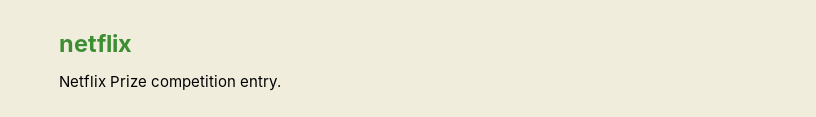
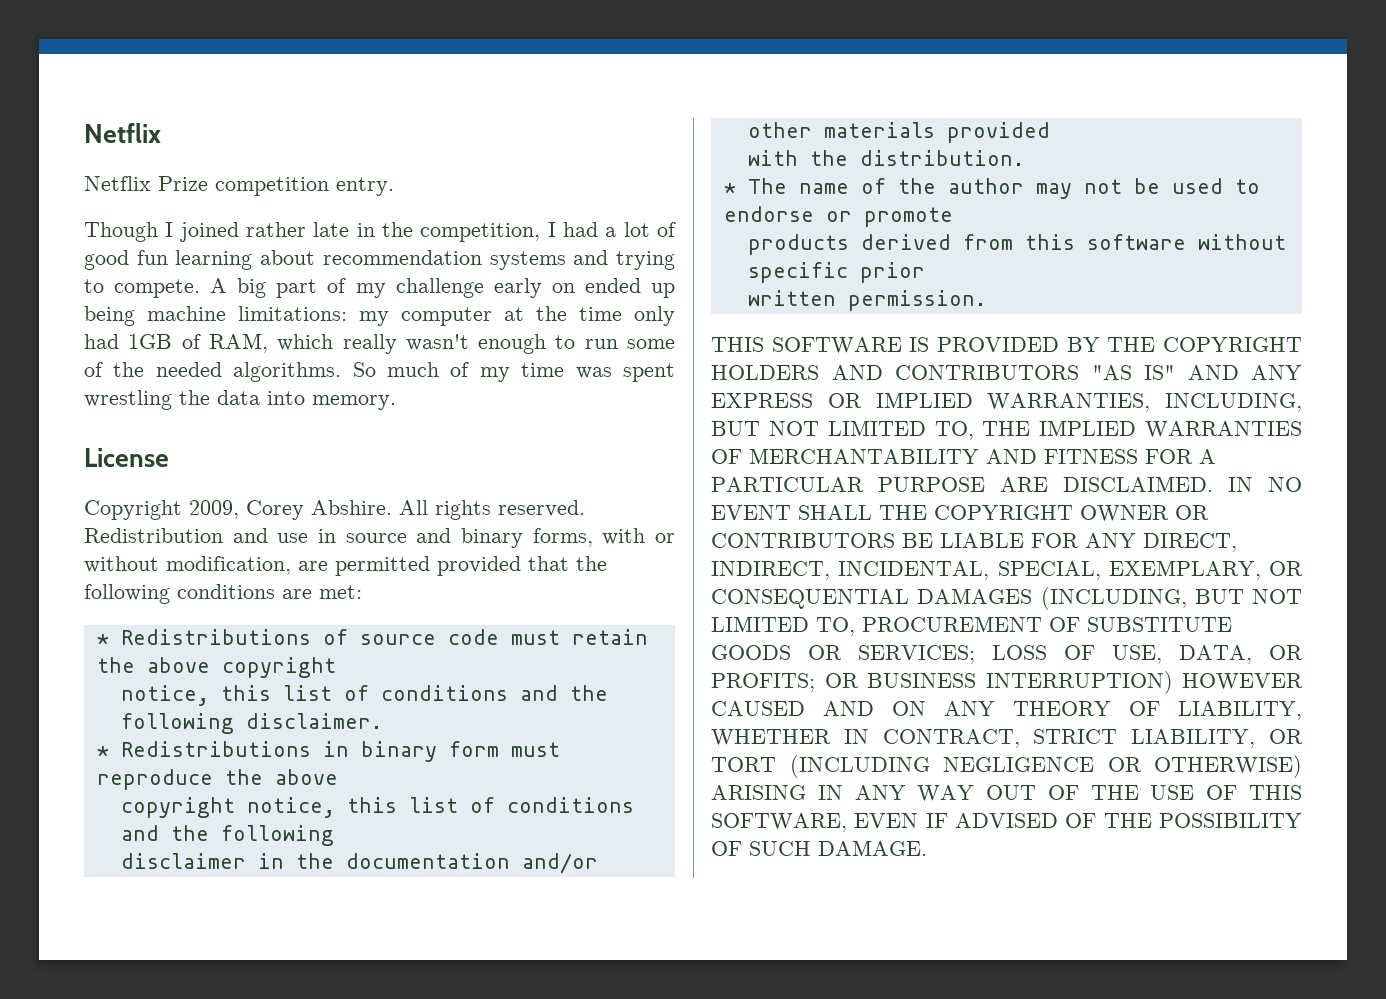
[59,34,132,52] netflix -> [84,123,161,143] Netflix
(282, 83) none -> [84,222,677,242] [84,250,675,270] [84,278,675,298] [84,306,675,326] [84,333,675,354] [84,362,675,382] [84,390,396,410] [84,448,169,467] [84,500,585,520] [84,528,675,548] [84,556,607,576] [84,584,362,604] [96,629,648,645] [96,657,336,678] [120,685,608,706] [120,713,382,734] [96,741,560,762] [96,769,338,790] [120,797,634,818] [120,825,334,846] [120,853,598,874] [747,122,1050,143] [747,150,1024,166] [723,178,1260,199] [723,206,953,227] [747,234,1286,255] [747,262,925,283] [747,290,986,311] [711,337,1302,354] [711,365,1302,380] [711,392,1302,412] [711,420,1302,440] [711,448,1216,464] [711,476,1302,492] [711,505,1209,522] [711,533,1237,552] [711,560,1303,580] [711,587,1302,610] [711,616,1232,636] [711,645,1303,664] [711,671,1303,694] [711,701,1302,720] [711,729,1303,748] [711,755,1302,778] [711,785,1302,802] [711,813,1302,832] [711,840,927,856] // Though I joined rather late in the competition, I had a lot of good fun learning about recommendation systems and trying to compete. A big part of my challenge early on ended up being machine limitations: my computer at the time only had 1GB of RAM, which really wasn't enough to run some of the needed algorithms. So much of my time was spent wrestling the data into memory. // License // Copyright 2009, Corey Abshire. All rights reserved. Redistribution and use in source and binary forms, with or without modification, are permitted provided that the following conditions are met: // * Redistributions of source code must retain the above copyright // notice, this list of conditions and the following disclaimer. // * Redistributions in binary form must reproduce the above // copyright notice, this list of conditions and the following // disclaimer in the documentation and/or other materials provided // with the distribution. // * The name of the author may not be used to endorse or promote // products derived from this software without specific prior // written permission. // THIS SOFTWARE IS PROVIDED BY THE COPYRIGHT HOLDERS AND CONTRIBUTORS "AS IS" AND ANY EXPRESS OR IMPLIED WARRANTIES, INCLUDING, BUT NOT LIMITED TO, THE IMPLIED WARRANTIES OF MERCHANTABILITY AND FITNESS FOR A PARTICULAR PURPOSE ARE DISCLAIMED. IN NO EVENT SHALL THE COPYRIGHT OWNER OR CONTRIBUTORS BE LIABLE FOR ANY DIRECT, INDIRECT, INCIDENTAL, SPECIAL, EXEMPLARY, OR CONSEQUENTIAL DAMAGES (INCLUDING, BUT NOT LIMITED TO, PROCUREMENT OF SUBSTITUTE GOODS OR SERVICES; LOSS OF USE, DATA, OR PROFITS; OR BUSINESS INTERRUPTION) HOWEVER CAUSED AND ON ANY THEORY OF LIABILITY, WHETHER IN CONTRACT, STRICT LIABILITY, OR TORT (INCLUDING NEGLIGENCE OR OTHERWISE) ARISING IN ANY WAY OUT OF THE USE OF THIS SOFTWARE, EVEN IF ADVISED OF THE POSSIBILITY OF SUCH DAMAGE.

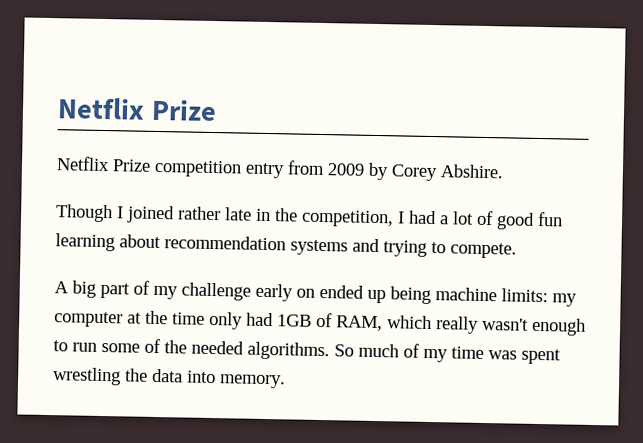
[84,123,161,143] Netflix -> [57,97,217,122] Netflix Prize
[336,177,394,196] entry. -> [245,160,504,182] entry from 2009 by Corey Abshire.
(201, 288) none -> (517, 250) //
[238,306,347,321] limitations: -> [501,288,548,303] limits:
[84,448,169,467] [84,500,585,520] [84,528,675,548] [84,556,607,576] [84,584,362,604] [96,629,648,645] [96,657,336,678] [120,685,608,706] [120,713,382,734] [96,741,560,762] [96,769,338,790] [120,797,634,818] [120,825,334,846] [120,853,598,874] [747,122,1050,143] [747,150,1024,166] [723,178,1260,199] [723,206,953,227] [747,234,1286,255] [747,262,925,283] [747,290,986,311] [711,337,1302,354] [711,365,1302,380] [711,392,1302,412] [711,420,1302,440] [711,448,1216,464] [711,476,1302,492] [711,505,1209,522] [711,533,1237,552] [711,560,1303,580] [711,587,1302,610] [711,616,1232,636] [711,645,1303,664] [711,671,1303,694] [711,701,1302,720] [711,729,1303,748] [711,755,1302,778] [711,785,1302,802] [711,813,1302,832] [711,840,927,856] // License // Copyright 2009, Corey Abshire. All rights reserved. Redistribution and use in source and binary forms, with or without modification, are permitted provided that the following conditions are met: // * Redistributions of source code must retain the above copyright // notice, this list of conditions and the following disclaimer. // * Redistributions in binary form must reproduce the above // copyright notice, this list of conditions and the following // disclaimer in the documentation and/or other materials provided // with the distribution. // * The name of the author may not be used to endorse or promote // products derived from this software without specific prior // written permission. // THIS SOFTWARE IS PROVIDED BY THE COPYRIGHT HOLDERS AND CONTRIBUTORS "AS IS" AND ANY EXPRESS OR IMPLIED WARRANTIES, INCLUDING, BUT NOT LIMITED TO, THE IMPLIED WARRANTIES OF MERCHANTABILITY AND FITNESS FOR A PARTICULAR PURPOSE ARE DISCLAIMED. IN NO EVENT SHALL THE COPYRIGHT OWNER OR CONTRIBUTORS BE LIABLE FOR ANY DIRECT, INDIRECT, INCIDENTAL, SPECIAL, EXEMPLARY, OR CONSEQUENTIAL DAMAGES (INCLUDING, BUT NOT LIMITED TO, PROCUREMENT OF SUBSTITUTE GOODS OR SERVICES; LOSS OF USE, DATA, OR PROFITS; OR BUSINESS INTERRUPTION) HOWEVER CAUSED AND ON ANY THEORY OF LIABILITY, WHETHER IN CONTRACT, STRICT LIABILITY, OR TORT (INCLUDING NEGLIGENCE OR OTHERWISE) ARISING IN ANY WAY OUT OF THE USE OF THIS SOFTWARE, EVEN IF ADVISED OF THE POSSIBILITY OF SUCH DAMAGE. -> (286, 381) none

